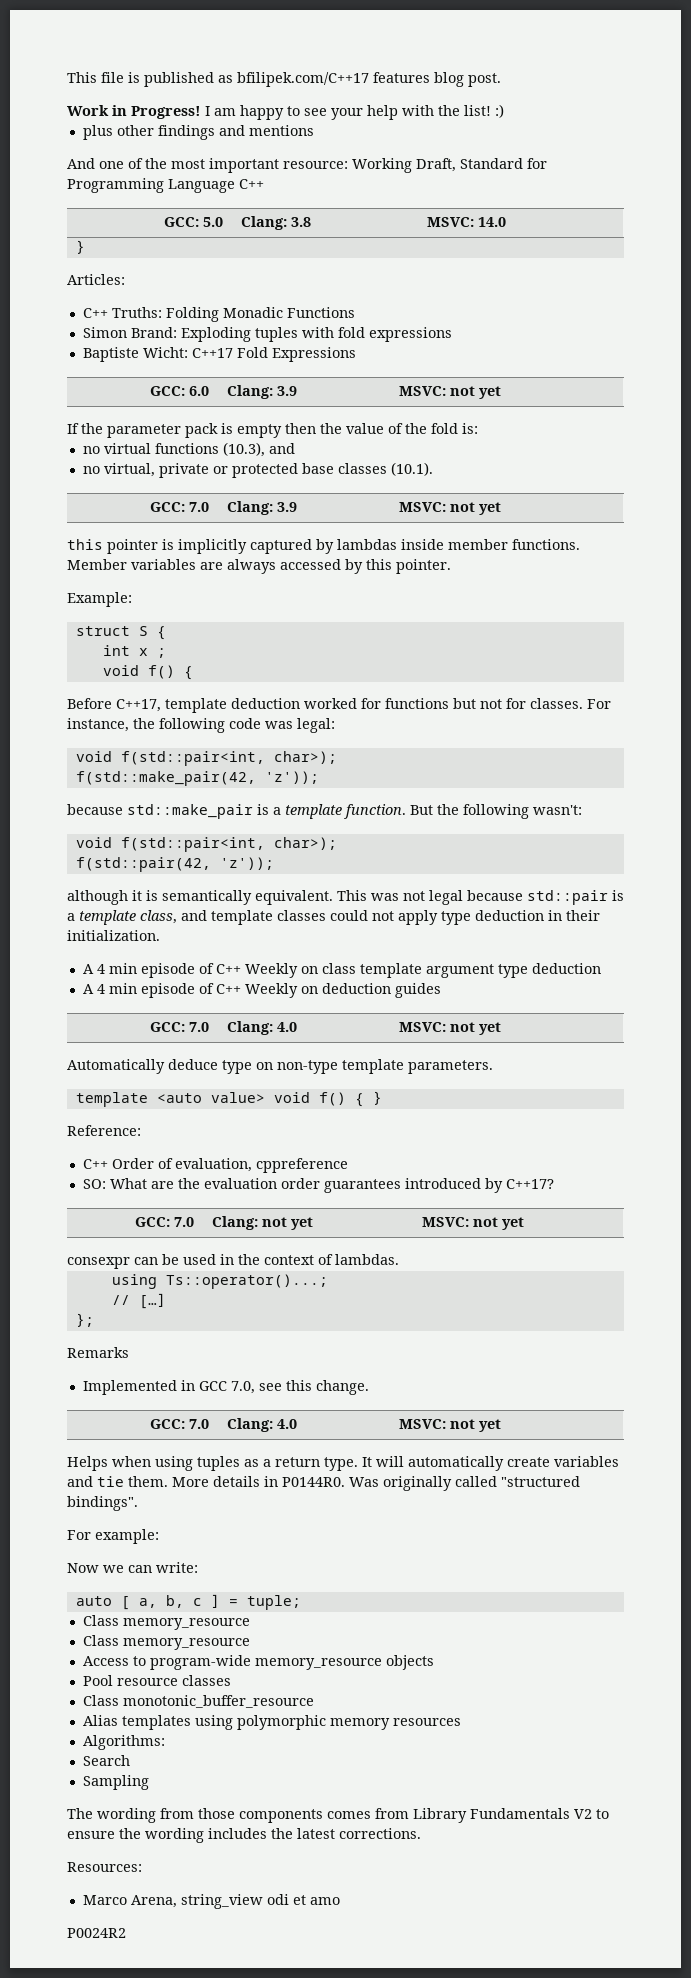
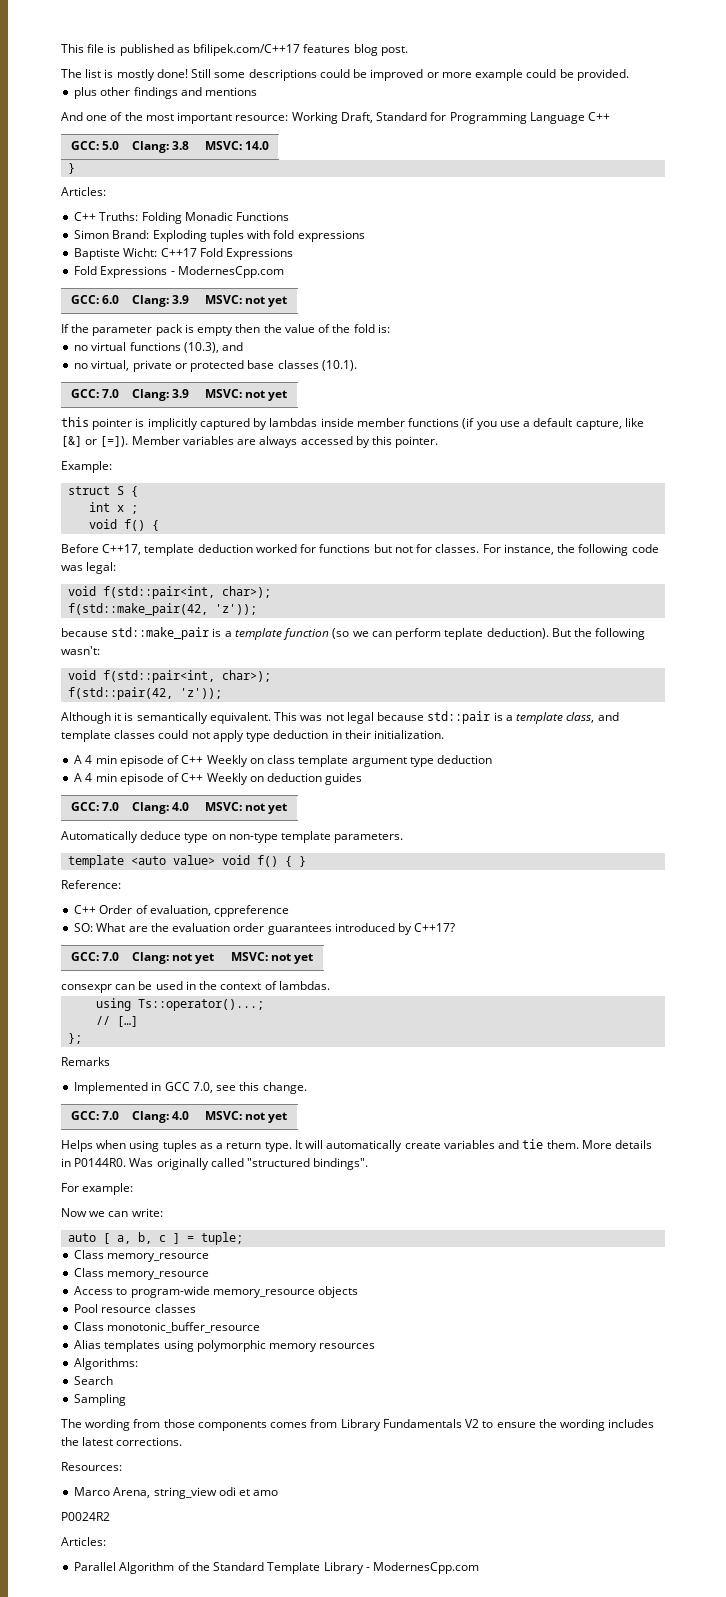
[67,104,504,120] Work in Progress! I am happy to see your help with the list! :) -> [61,69,629,81] The list is mostly done! Still some descriptions could be improved or more example could be provided.
(356, 354) none -> [74,266,284,278] // Fold Expressions - ModernesCpp.com
[512,539,580,550] functions. -> [408,418,644,430] [61,436,129,447] functions (if you use a default capture, like [&] or [=]).
[343,804,406,819] function. -> [283,628,549,640] function (so we can perform teplate deduction).
[67,890,128,905] although -> [61,712,111,724] Although
(126, 1933) none -> [61,1537,106,1546] [74,1562,480,1574] // Articles: // Parallel Algorithm of the Standard Template Library - ModernesCpp.com

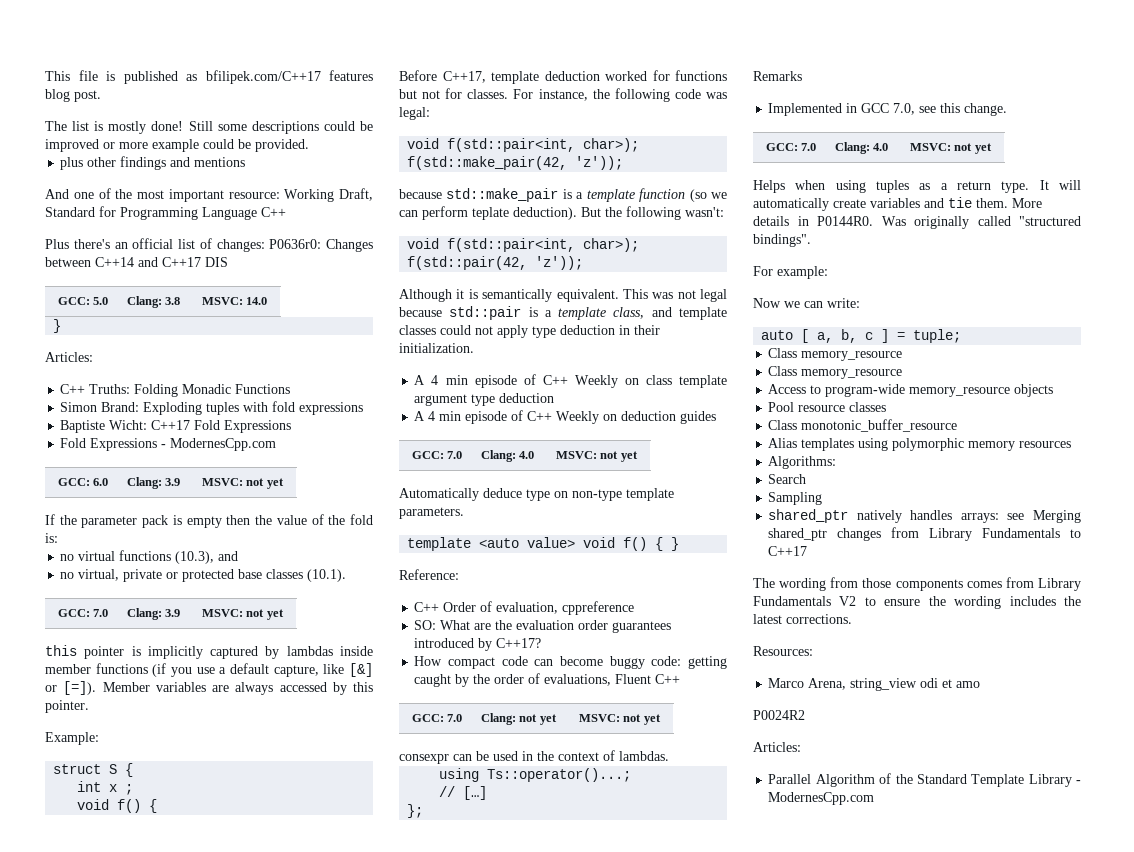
(611, 116) none -> [45,238,373,252] [45,257,228,267] // Plus there's an official list of changes: P0636r0: Changes between C++14 and C++17 DIS
(456, 927) none -> [414,656,727,669] [414,673,681,687] // How compact code can become buggy code: getting caught by the order of evaluations, Fluent C++
(127, 1400) none -> [768,509,1081,523] [768,527,1081,541] [768,546,808,556] // shared_ptr natively handles arrays: see Merging shared_ptr changes from Library Fundamentals to C++17

